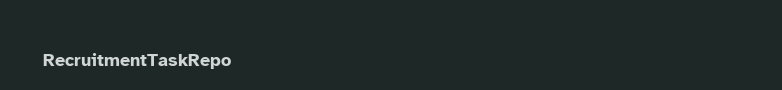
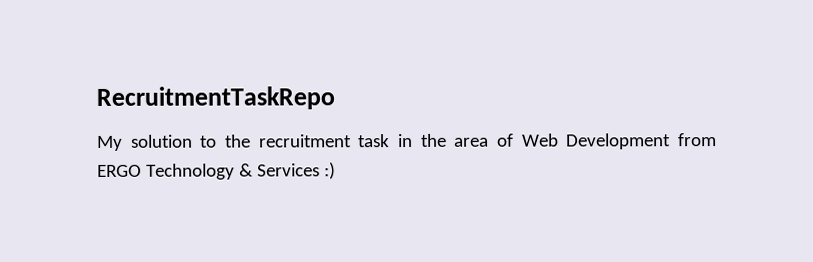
(231, 61) none -> [97,133,718,151] [97,162,336,180] // My solution to the recruitment task in the area of Web Development from ERGO Technology & Services :)

